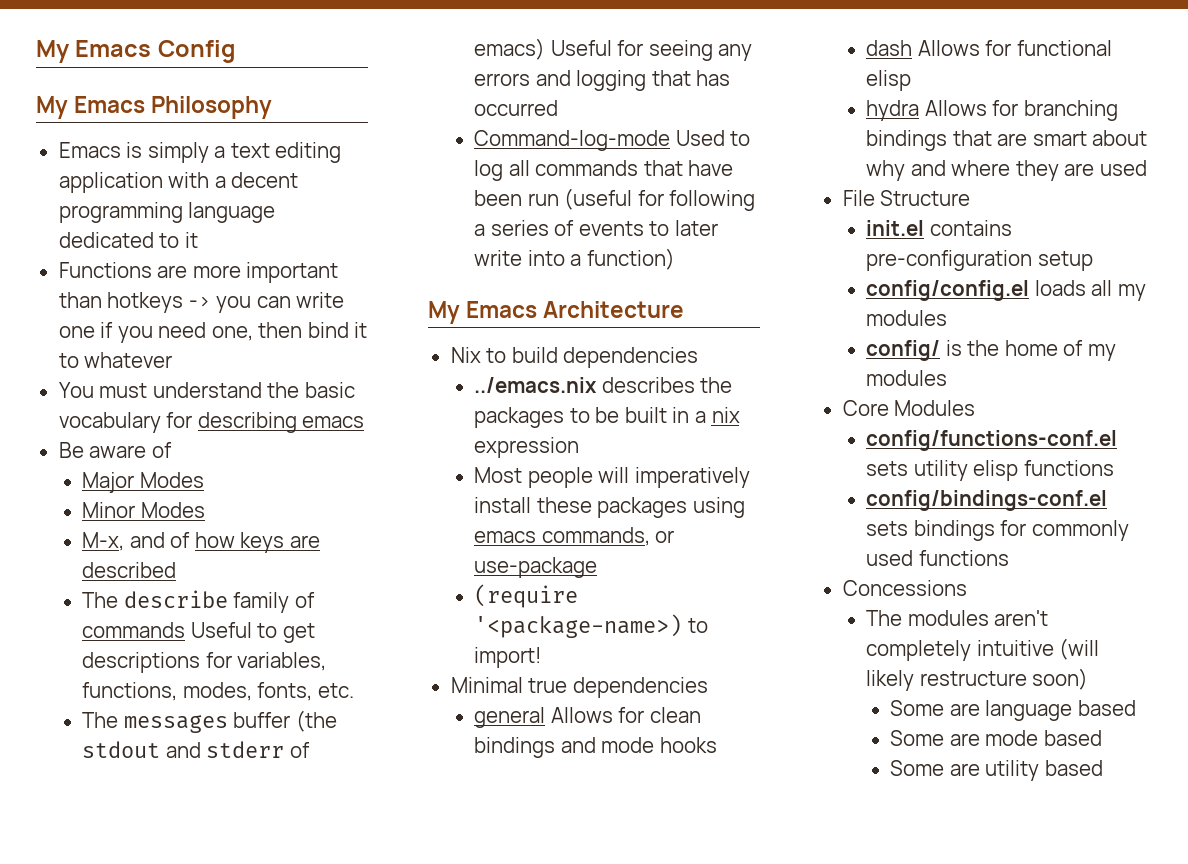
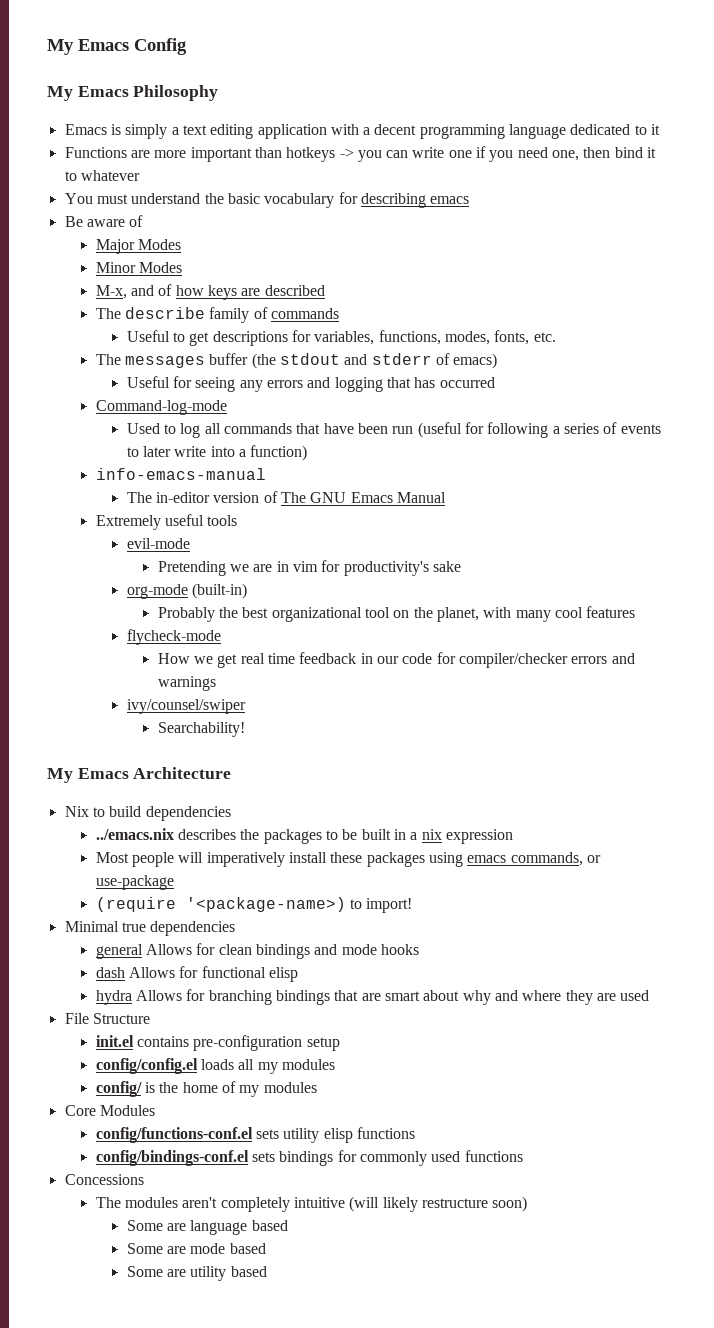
(186, 630) none -> (339, 313) //
(546, 49) none -> (498, 361) //
(671, 140) none -> (227, 407) //
(675, 259) none -> [95,468,266,480] [126,491,446,503] [95,514,238,530] [126,538,190,549] [157,560,462,576] [126,583,248,599] [157,606,636,622] [126,629,221,645] [157,652,635,668] [157,676,216,691] [126,699,246,714] [157,722,245,737] // info-emacs-manual // The in-editor version of The GNU Emacs Manual // Extremely useful tools // evil-mode // Pretending we are in vim for productivity's sake // org-mode (built-in) // Probably the best organizational tool on the planet, with many cool features // flycheck-mode // How we get real time feedback in our code for compiler/checker errors and warnings // ivy/counsel/swiper // Searchability!

